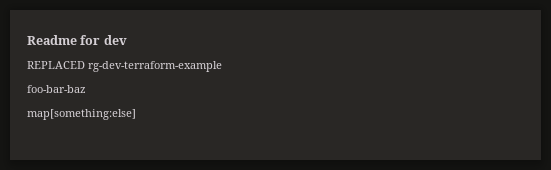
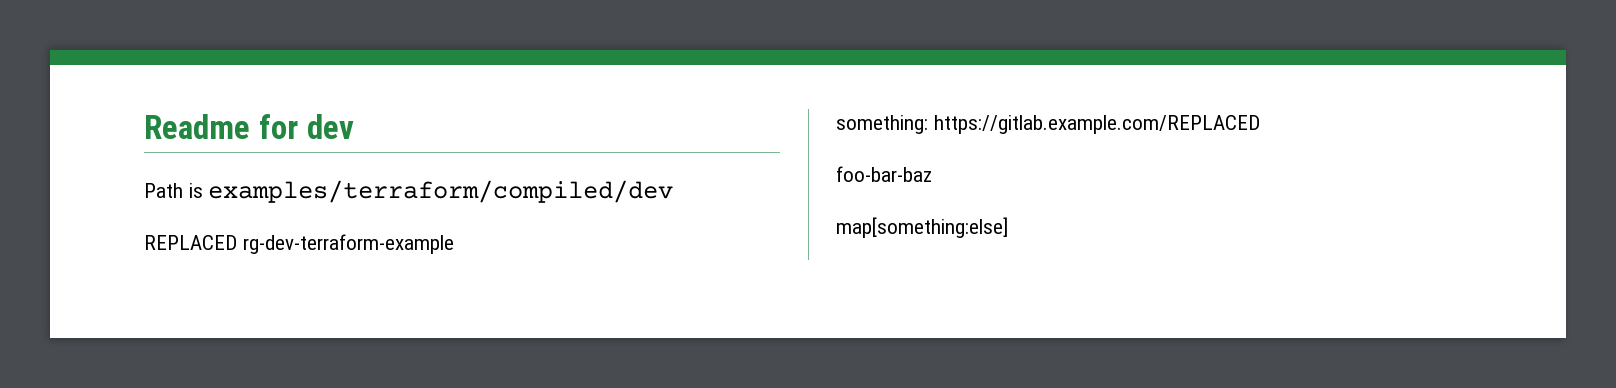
(127, 40) none -> [144,180,674,203] // Path is examples/terraform/compiled/dev
(222, 66) none -> [836,115,1260,134] // something: https://gitlab.example.com/REPLACED

